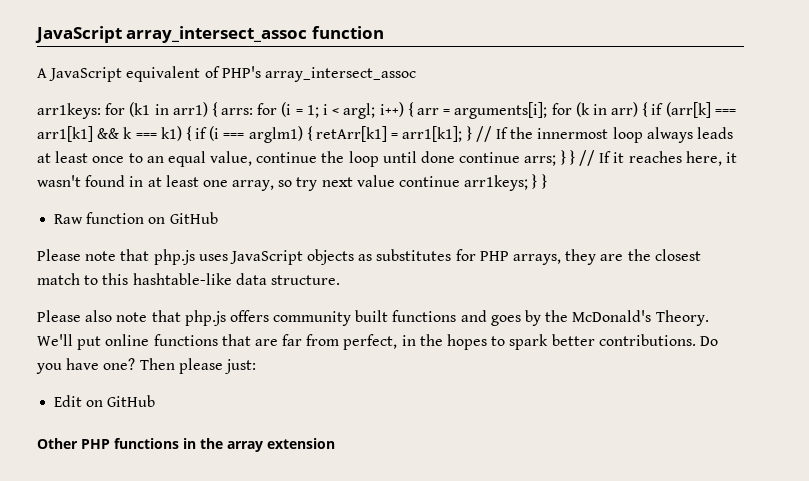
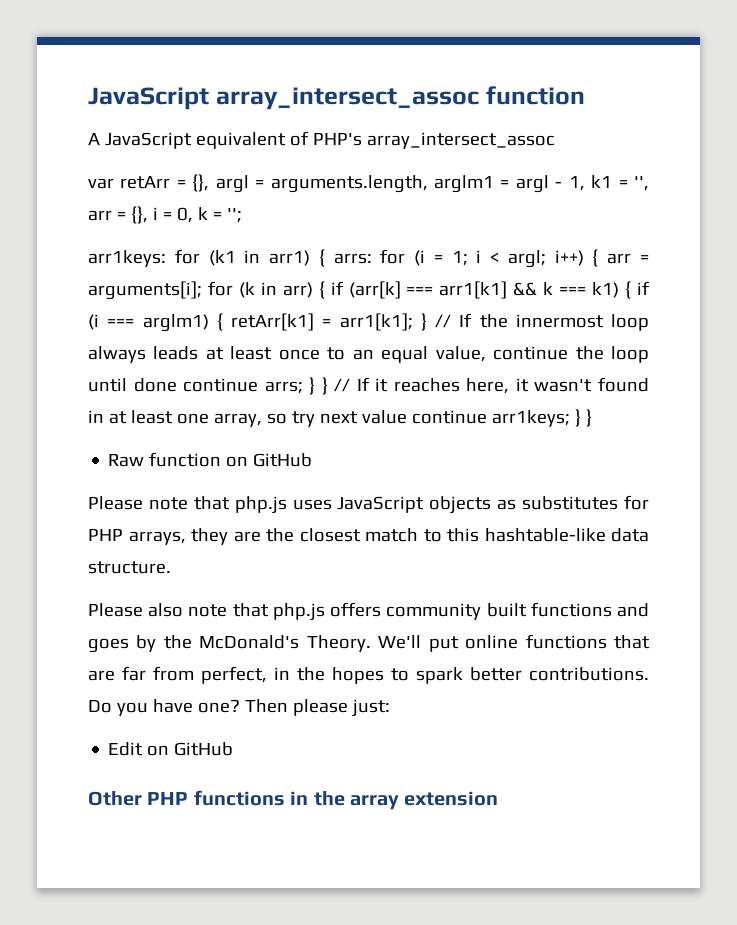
(416, 74) none -> [88,174,650,193] [88,206,242,224] // var retArr = {}, argl = arguments.length, arglm1 = argl - 1, k1 = '', arr = {}, i = 0, k = '';

